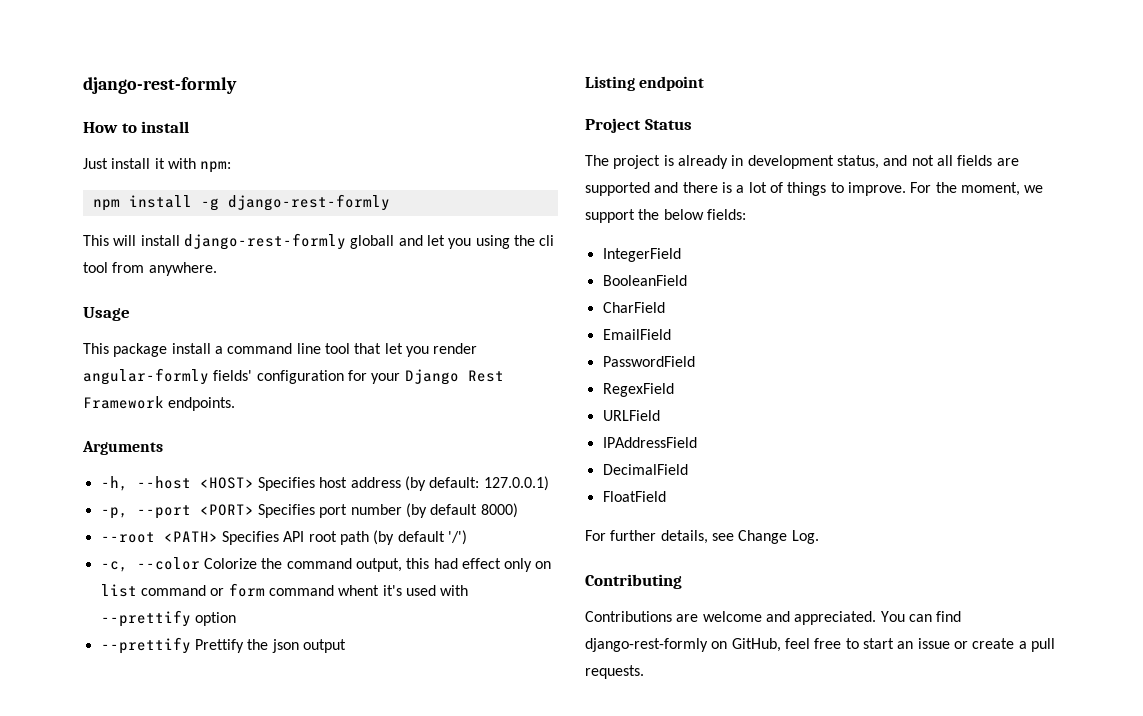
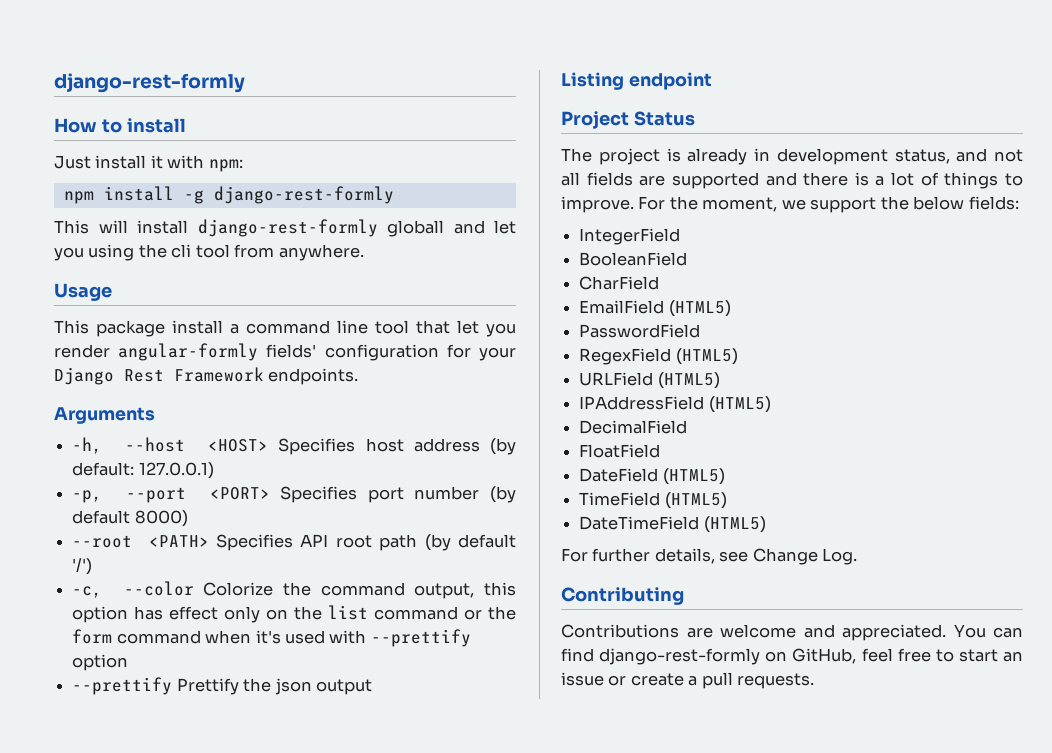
[433,558,458,569] had -> [72,606,164,623] option has
(552, 565) none -> [294,606,323,620] the
(225, 592) none -> [488,606,517,620] the
[338,585,380,596] whent -> [205,630,252,644] when
(671, 334) none -> [668,300,731,317] (HTML5)
(674, 390) none -> [675,348,738,365] (HTML5)
(660, 415) none -> [657,372,720,389] (HTML5)
(697, 442) none -> [708,396,771,413] (HTML5)
(666, 496) none -> [579,468,725,485] [579,492,727,509] [579,516,766,533] // DateField (HTML5) // TimeField (HTML5) // DateTimeField (HTML5)

